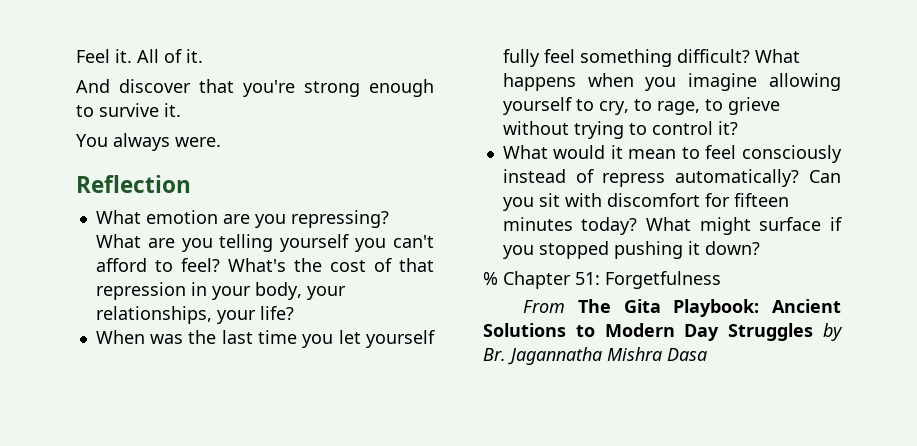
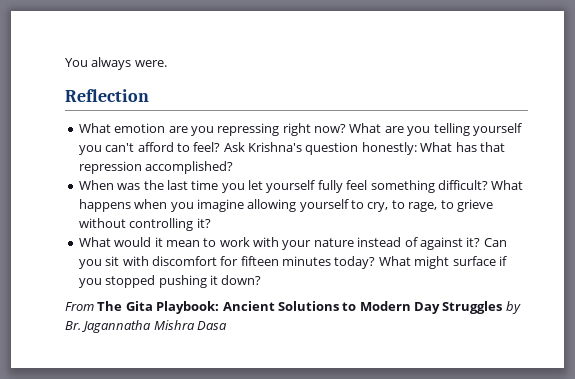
[76,49,203,63] [76,79,434,97] [76,103,181,117] Feel it. All of it. // And discover that you're strong enough to survive it. // -> (65, 62) none
[290,210,389,228] repressing? -> [217,123,346,136] repressing right now?
[227,258,434,272] [95,282,346,300] [95,306,294,324] What's the cost of that repression in your body, your relationships, your life? -> [223,142,505,155] [78,161,234,174] Ask Krishna's question honestly: What has that repression accomplished?
[573,121,713,139] trying to control -> [129,218,194,231] controlling
[705,145,842,163] [502,169,800,187] feel consciously instead of repress automatically? -> [219,237,481,250] work with your nature instead of against it?
[483,271,721,289] // % Chapter 51: Forgetfulness -> (262, 280) none

